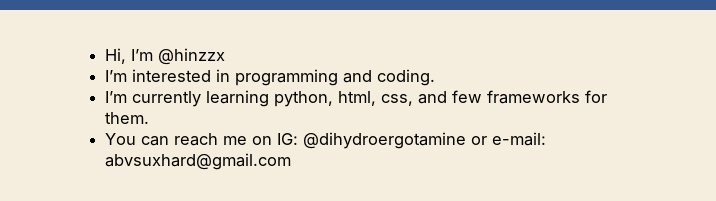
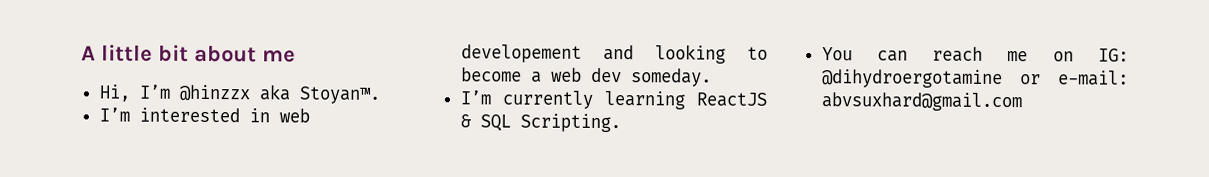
(105, 56) none -> [81,44,296,63] A little bit about me //
(226, 56) none -> [258,84,381,104] aka Stoyan™.
[235,69,436,86] [105,90,608,107] [105,112,150,124] programming and coding. // I’m currently learning python, html, css, and few frameworks for them. -> [278,108,310,123] [460,44,768,64] [460,67,712,87] [459,90,767,110] [459,113,621,133] web developement and looking to become a web dev someday. // I’m currently learning ReactJS & SQL Scripting.

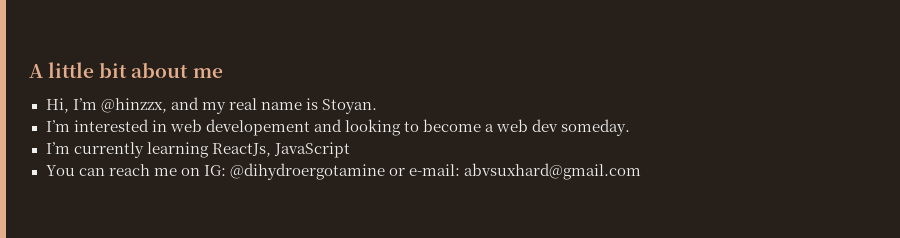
[178,84,381,104] @hinzzx aka Stoyan™. -> [100,97,377,114] @hinzzx, and my real name is Stoyan.
[696,92,767,107] [459,113,621,133] ReactJS & SQL Scripting. -> [211,142,350,158] ReactJs, JavaScript

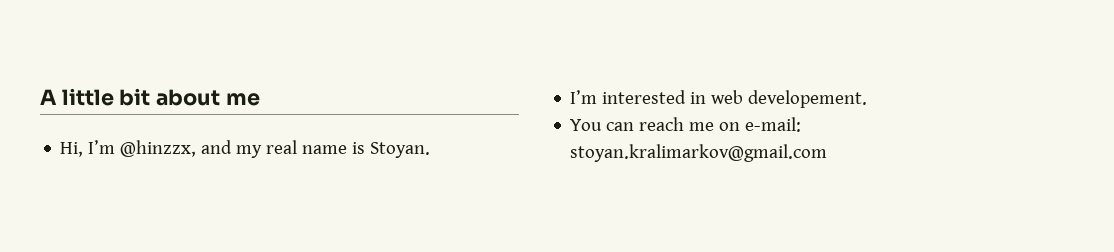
[205,119,631,136] [45,142,350,158] developement and looking to become a web dev someday. // I’m currently learning ReactJs, JavaScript -> [748,90,868,108] developement.
[203,163,641,180] IG: @dihydroergotamine or e-mail: abvsuxhard@gmail.com -> [745,117,802,132] [570,144,828,162] e-mail: stoyan.kralimarkov@gmail.com

